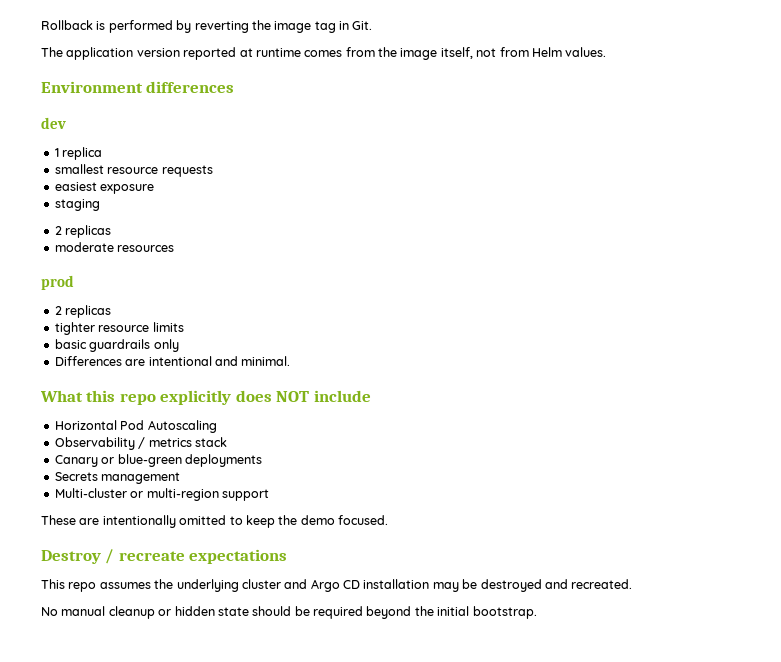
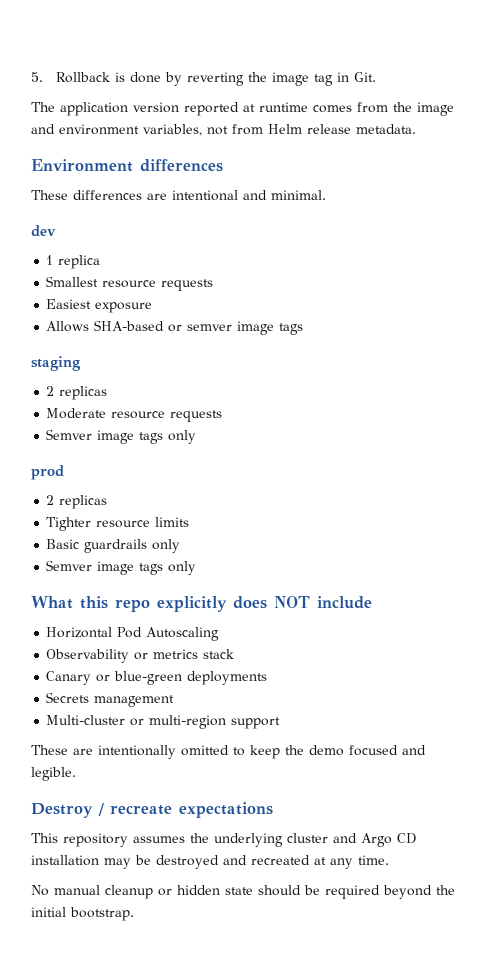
(41, 25) none -> [31,72,43,82] 5.
[108,20,173,33] performed -> [130,72,162,83] done
[440,47,473,59] itself, -> [31,124,202,136] and environment variables,
[565,47,607,57] values. -> [307,124,416,134] release metadata.
(235, 87) none -> [31,190,326,201] // These differences are intentional and minimal.
[54,164,213,177] [54,182,97,191] smallest resource requests // easiest -> [46,276,214,291] [46,299,92,309] Smallest resource requests // Easiest
[54,199,100,211] [54,225,112,238] [54,242,175,252] staging // 2 replicas // moderate resources -> [46,320,304,335] [31,356,81,371] [46,386,108,400] [46,408,223,422] [46,429,197,444] Allows SHA-based or semver image tags // staging // 2 replicas // Moderate resource requests // Semver image tags only
[54,322,95,335] tighter -> [46,517,92,531] Tighter
[54,339,87,349] basic -> [46,539,80,549] Basic
[54,356,291,366] Differences are intentional and minimal. -> [46,560,197,575] Semver image tags only
[138,437,146,449] / -> [134,652,149,660] or
[338,515,388,525] focused. -> [349,745,426,756] [31,767,76,781] focused and legible.
[68,582,97,592] repo -> [63,833,128,847] repository
[571,579,633,589] recreated. -> [251,855,389,869] recreated at any time.

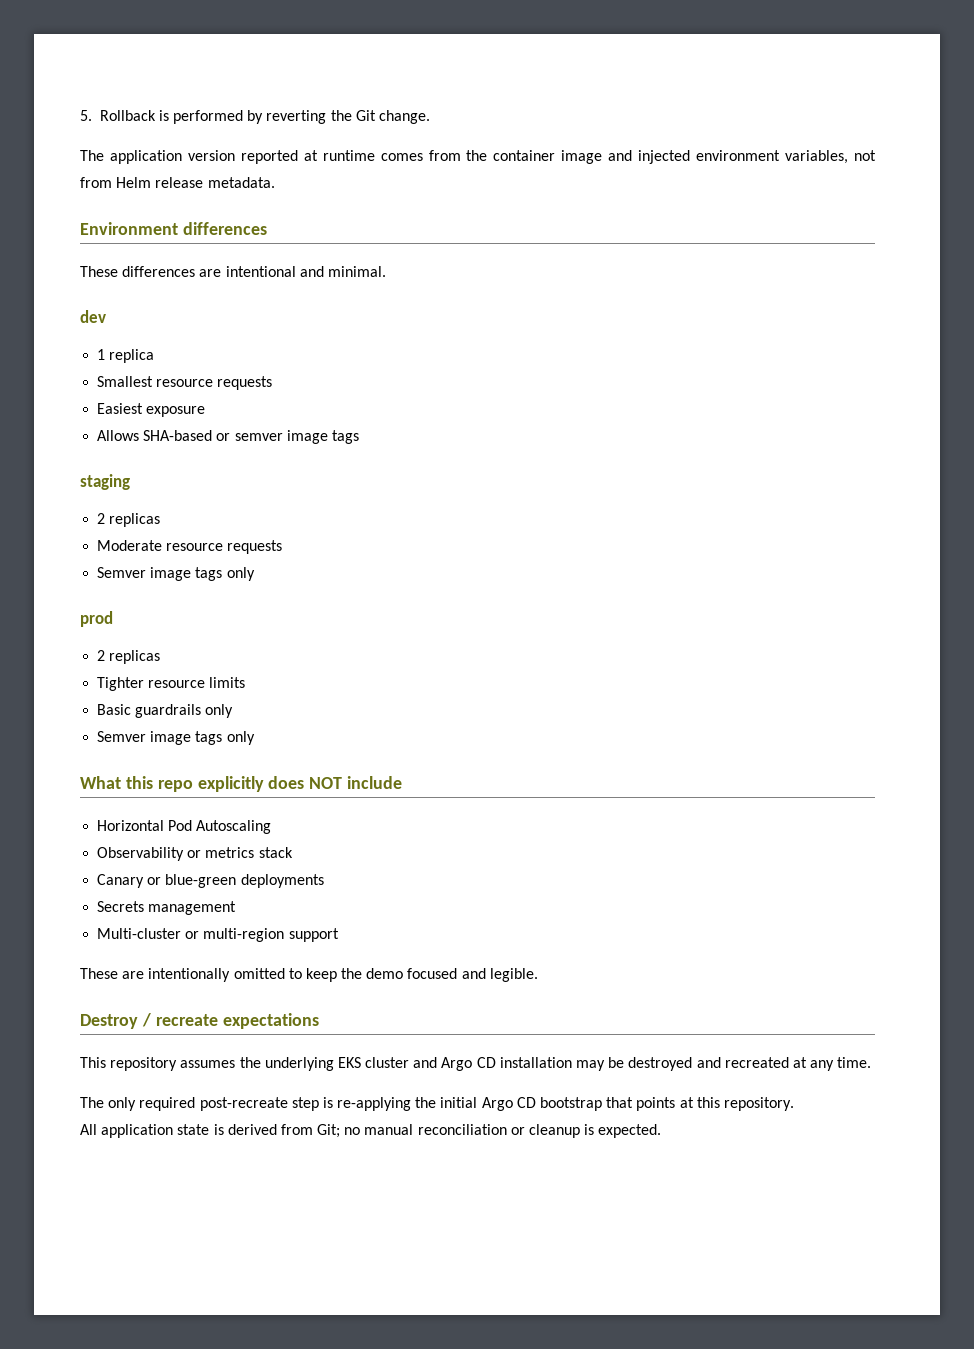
[130,72,162,83] done -> [173,110,244,124] performed
[272,72,377,86] image tag in Git. -> [355,110,431,124] Git change.
(412, 107) none -> [493,150,556,161] container
(55, 129) none -> [638,150,691,164] injected
(283, 840) none -> [337,1057,361,1068] EKS
[31,885,455,899] [31,907,134,921] No manual cleanup or hidden state should be required beyond the initial bootstrap. -> [80,1097,794,1111] [80,1124,662,1138] The only required post-recreate step is re-applying the initial Argo CD bootstrap that points at this repository. // All application state is derived from Git; no manual reconciliation or cleanup is expected.

